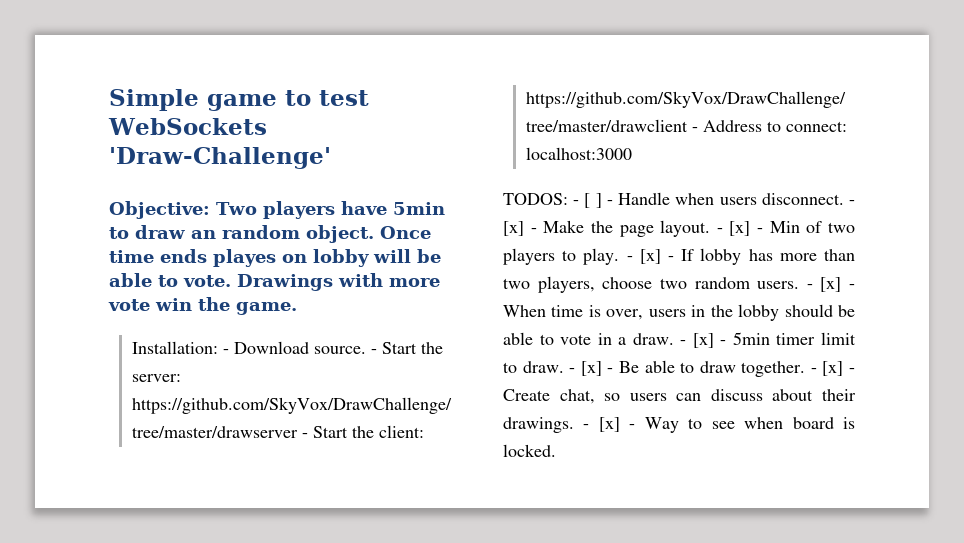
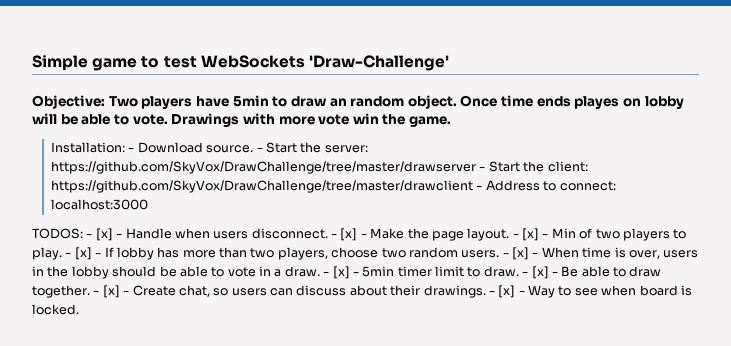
[584,193,602,208] [ ] -> [95,228,113,241] [x]

